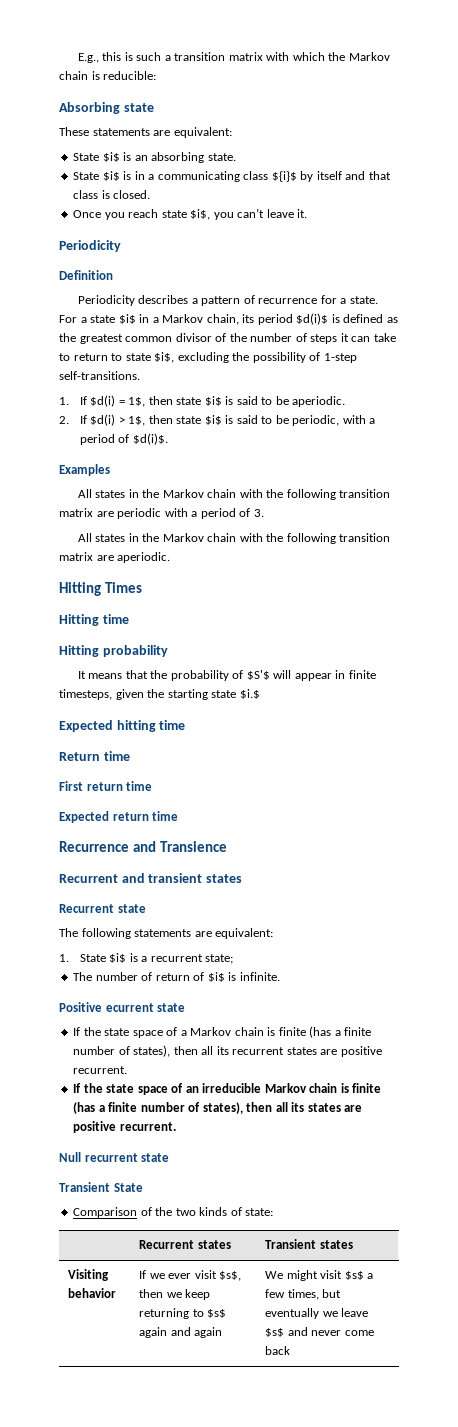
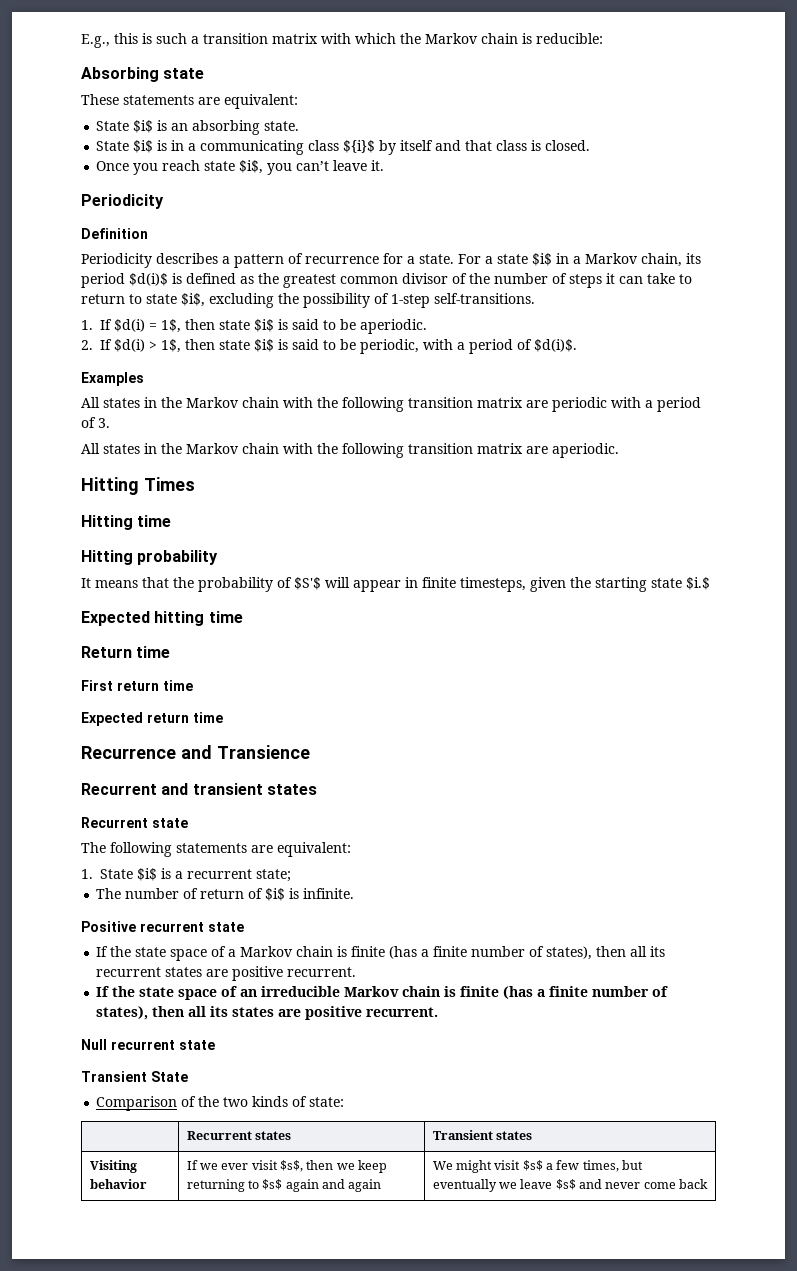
[105,1003,154,1012] ecurrent -> [139,922,204,932] recurrent

